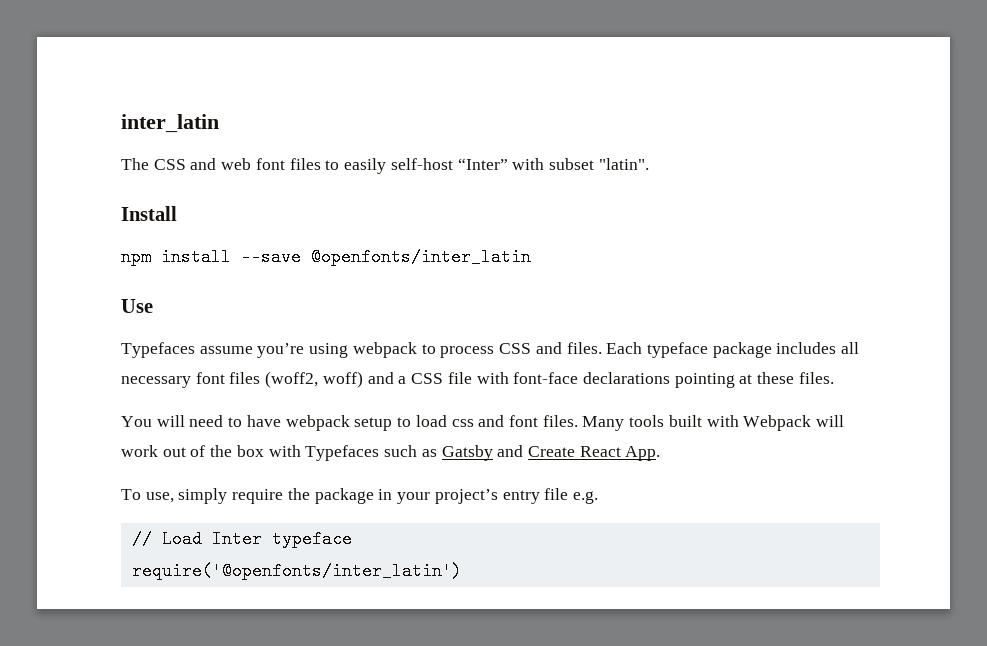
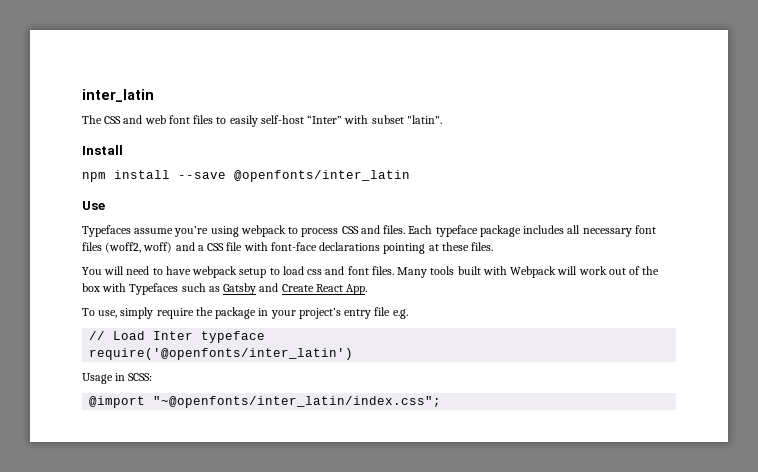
(462, 571) none -> [82,373,153,384] [89,396,442,408] // Usage in SCSS: // @import "~@openfonts/inter_latin/index.css";

